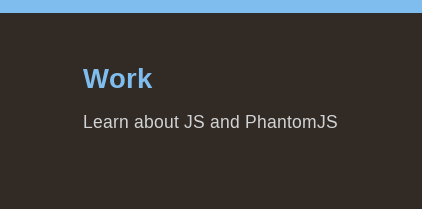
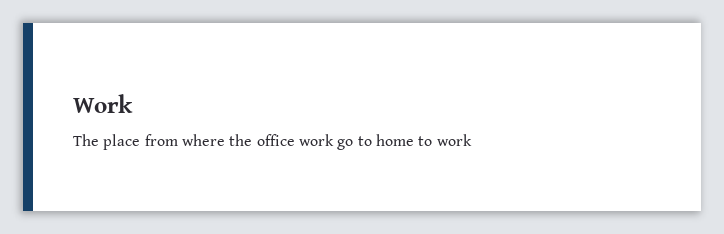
[83,115,338,128] Learn about JS and PhantomJS -> [73,134,472,150] The place from where the office work go to home to work

